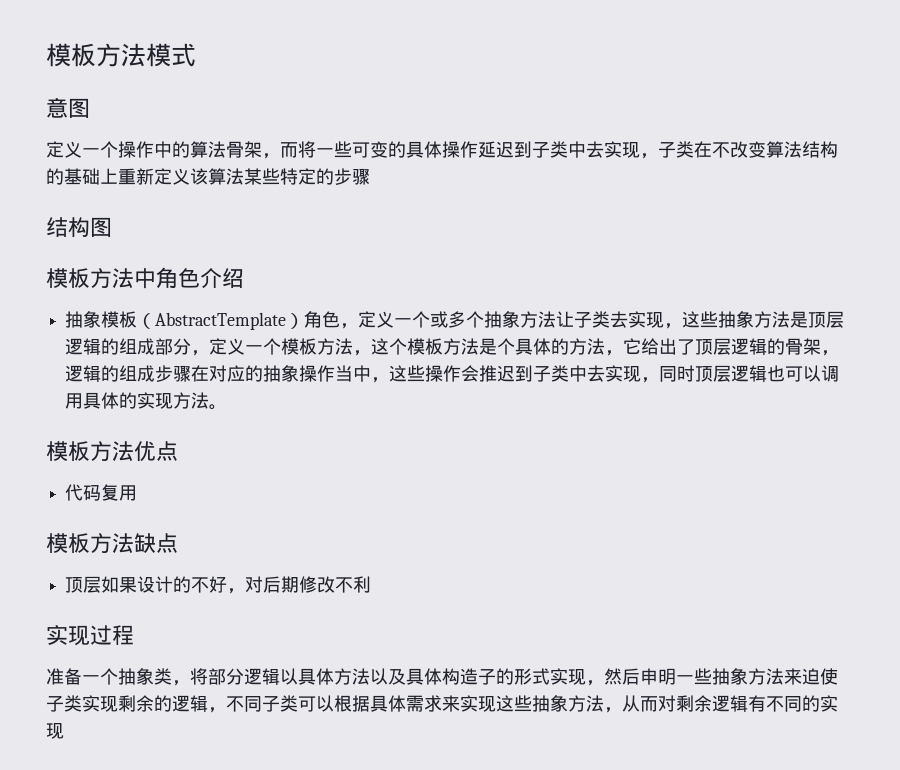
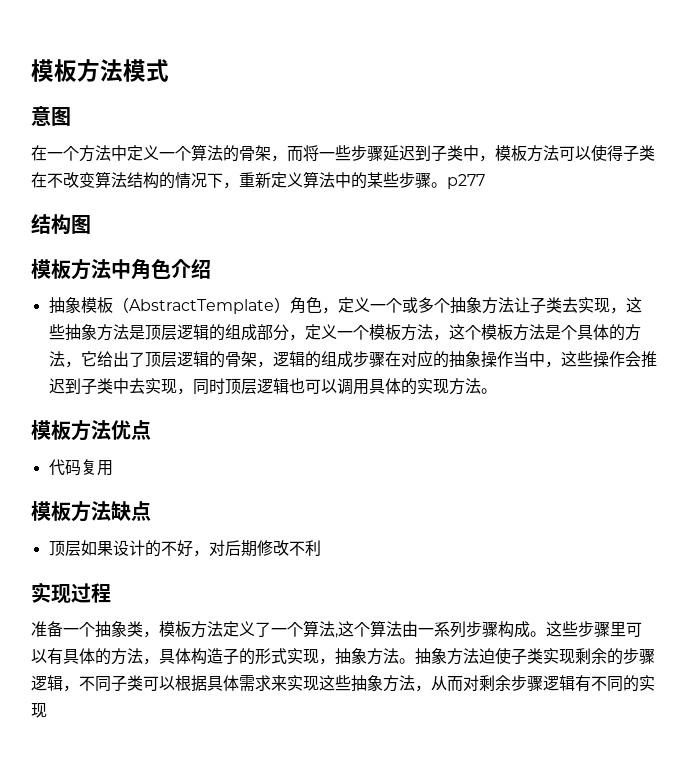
[46,141,658,159] 定义一个操作中的算法骨架，而将一些可变的具体操作延迟到子类中去实现， -> [31,144,623,162] 在一个方法中定义一个算法的骨架，而将一些步骤延迟到子类中，模板方法可以使得
[64,168,370,185] 基础上重新定义该算法某些特定的步骤 -> [175,171,485,189] 情况下，重新定义算法中的某些步骤。p277
[190,668,406,685] 将部分逻辑以具体方法以及 -> [159,620,642,638] [31,648,159,665] 模板方法定义了一个算法,这个算法由一系列步骤构成。这些步骤里可以有具体的方法，
[604,668,802,685] 然后申明一些抽象方法来 -> [335,648,479,665] 抽象方法。抽象方法
(172, 703) none -> [623,648,655,664] 步骤
(712, 703) none -> [511,675,543,691] 步骤

